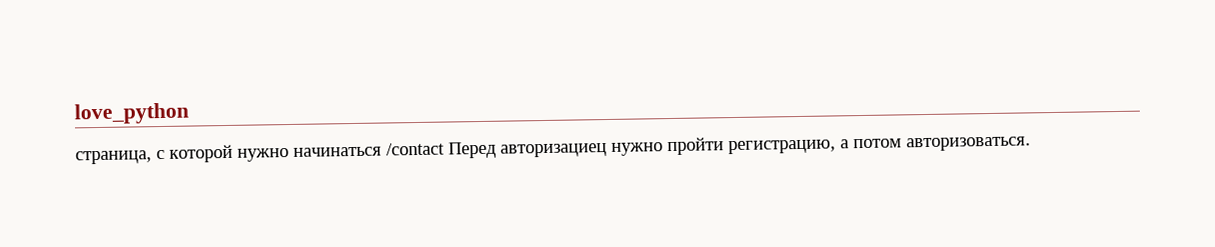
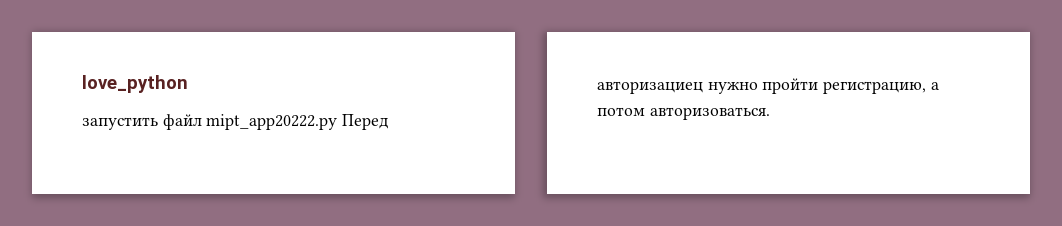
[75,142,445,165] страница, с которой нужно начинаться /contact -> [82,114,338,130] запустить файл mipt_app20222.py

